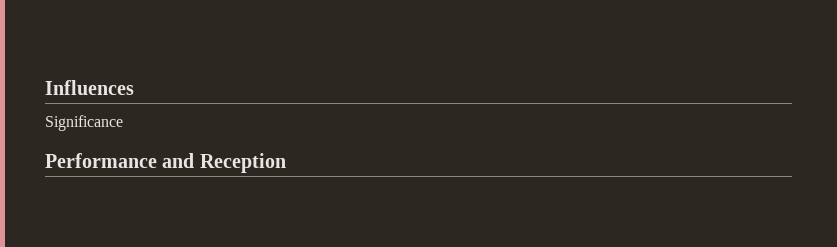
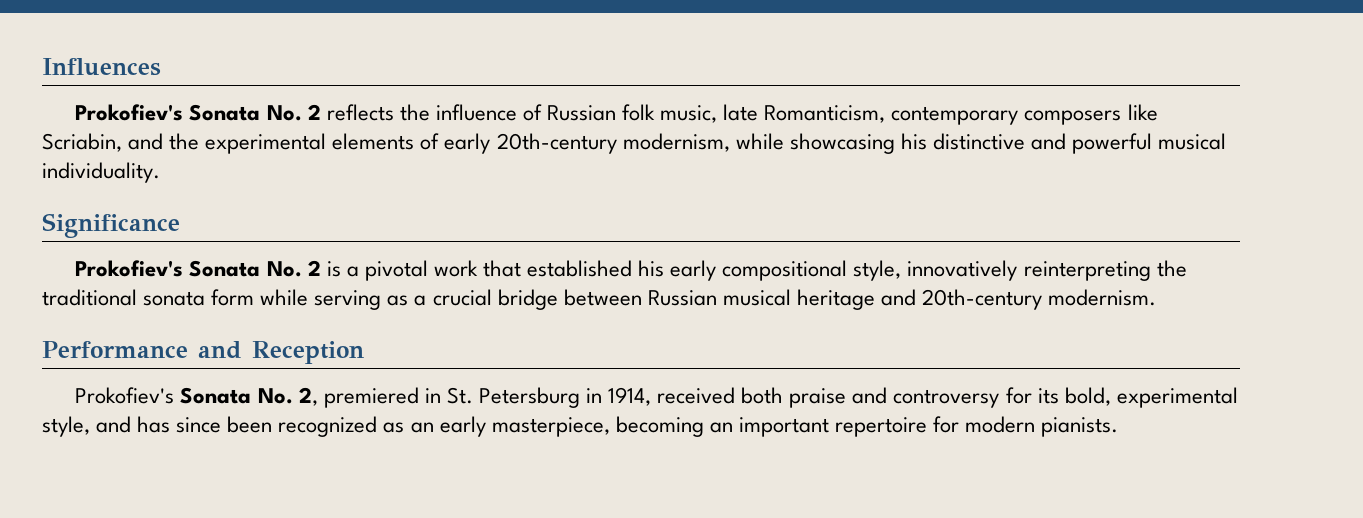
[45,115,123,131] [45,153,286,173] Significance // Performance and Reception -> [75,104,1158,125] [42,133,1227,154] [42,162,160,183] [42,213,180,238] [75,260,1187,281] [42,289,1157,310] [42,341,364,364] [75,387,1238,408] [42,416,1119,437] Prokofiev's Sonata No. 2 reflects the influence of Russian folk music, late Romanticism, contemporary composers like Scriabin, and the experimental elements of early 20th-century modernism, while showcasing his distinctive and powerful musical individuality. // Significance // Prokofiev's Sonata No. 2 is a pivotal work that established his early compositional style, innovatively reinterpreting the traditional sonata form while serving as a crucial bridge between Russian musical heritage and 20th-century modernism. // Performance and Reception // Prokofiev's Sonata No. 2, premiered in St. Petersburg in 1914, received both praise and controversy for its bold, experimental style, and has since been recognized as an early masterpiece, becoming an important repertoire for modern pianists.

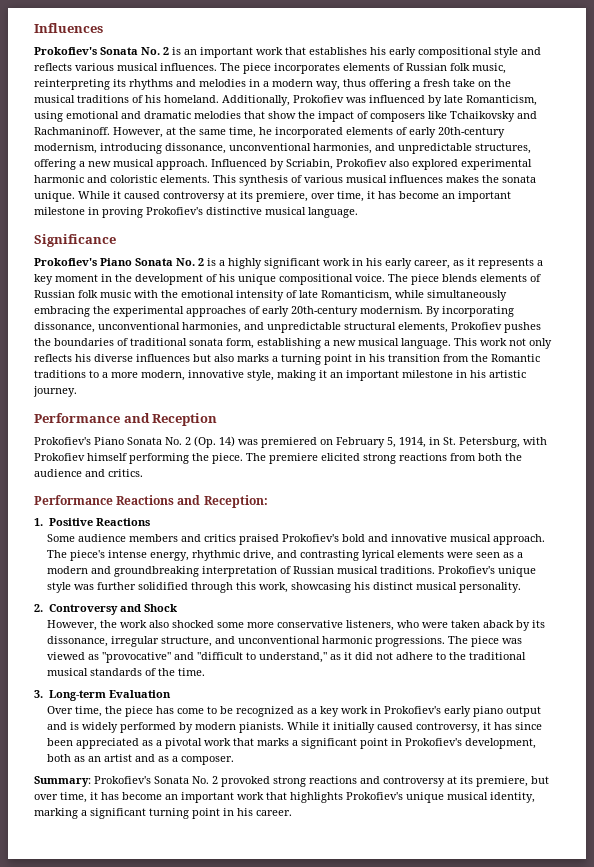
[326,104,1158,125] [42,133,327,154] reflects the influence of Russian folk music, late Romanticism, contemporary composers like Scriabin, and the experimental -> [172,47,541,58] [34,63,506,74] [34,79,511,90] [34,95,537,106] [34,111,537,122] [34,127,343,138] is an important work that establishes his early compositional style and reflects various musical influences. The piece incorporates elements of Russian folk music, reinterpreting its rhythms and melodies in a modern way, thus offering a fresh take on the musical traditions of his homeland. Additionally, Prokofiev was influenced by late Romanticism, using emotional and dramatic melodies that show the impact of composers like Tchaikovsky and Rachmaninoff. However, at the same time, he incorporated
[735,133,1227,154] [42,162,160,183] while showcasing his distinctive and powerful musical individuality. -> [100,143,531,154] [34,159,532,170] [34,175,536,186] [34,191,511,202] [34,207,358,218] introducing dissonance, unconventional harmonies, and unpredictable structures, offering a new musical approach. Influenced by Scriabin, Prokofiev also explored experimental harmonic and coloristic elements. This synthesis of various musical influences makes the sonata unique. While it caused controversy at its premiere, over time, it has become an important milestone in proving Prokofiev's distinctive musical language.
(184, 268) none -> [100,258,132,266] Piano
[364,260,1187,281] [42,289,1157,310] pivotal work that established his early compositional style, innovatively reinterpreting the traditional sonata form while serving as a crucial bridge between Russian musical heritage and 20th-century modernism. -> [228,258,543,269] [34,274,541,285] [34,290,507,301] [34,306,514,317] [34,322,541,333] [34,338,552,349] [34,354,540,365] [34,370,526,381] [33,386,77,397] highly significant work in his early career, as it represents a key moment in the development of his unique compositional voice. The piece blends elements of Russian folk music with the emotional intensity of late Romanticism, while simultaneously embracing the experimental approaches of early 20th-century modernism. By incorporating dissonance, unconventional harmonies, and unpredictable structural elements, Prokofiev pushes the boundaries of traditional sonata form, establishing a new musical language. This work not only reflects his diverse influences but also marks a turning point in his transition from the Romantic traditions to a more modern, innovative style, making it an important milestone in his artistic journey.
[180,387,1238,408] [42,416,1119,437] Sonata No. 2, premiered in St. Petersburg in 1914, received both praise and controversy for its bold, experimental style, and has since been recognized as an early masterpiece, becoming an important repertoire for modern pianists. -> [94,436,547,448] [34,453,522,464] [34,469,143,477] [34,495,268,508] [34,518,150,526] [46,534,545,545] [46,550,523,561] [46,566,536,577] [46,582,521,593] [34,604,177,615] [46,620,545,631] [46,636,522,647] [46,652,526,663] [46,668,205,676] [34,690,171,701] [46,706,541,717] [46,722,542,733] [46,738,536,749] [46,754,234,765] [34,776,549,787] [34,792,535,803] [34,808,292,819] Piano Sonata No. 2 (Op. 14) was premiered on February 5, 1914, in St. Petersburg, with Prokofiev himself performing the piece. The premiere elicited strong reactions from both the audience and critics. // Performance Reactions and Reception: // 1. Positive Reactions // Some audience members and critics praised Prokofiev's bold and innovative musical approach. The piece's intense energy, rhythmic drive, and contrasting lyrical elements were seen as a modern and groundbreaking interpretation of Russian musical traditions. Prokofiev's unique style was further solidified through this work, showcasing his distinct musical personality. // 2. Controversy and Shock // However, the work also shocked some more conservative listeners, who were taken aback by its dissonance, irregular structure, and unconventional harmonic progressions. The piece was viewed as "provocative" and "difficult to understand," as it did not adhere to the traditional musical standards of the time. // 3. Long-term Evaluation // Over time, the piece has come to be recognized as a key work in Prokofiev's early piano output and is widely performed by modern pianists. While it initially caused controversy, it has since been appreciated as a pivotal work that marks a significant point in Prokofiev's development, both as an artist and as a composer. // Summary: Prokofiev's Sonata No. 2 provoked strong reactions and controversy at its premiere, but over time, it has become an important work that highlights Prokofiev's unique musical identity, marking a significant turning point in his career.

